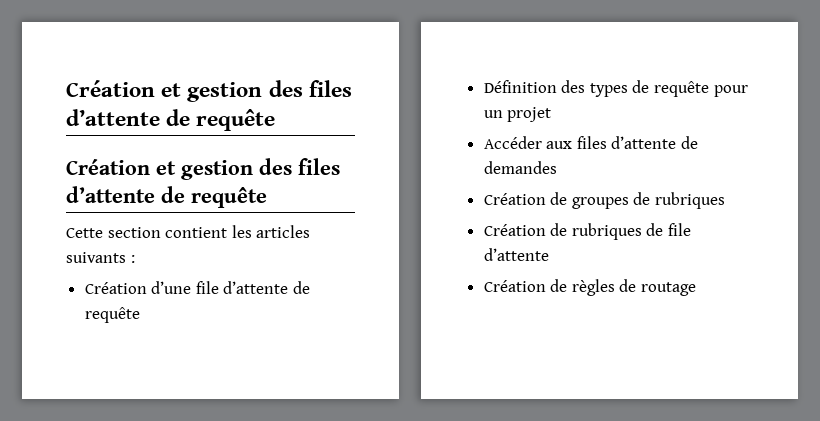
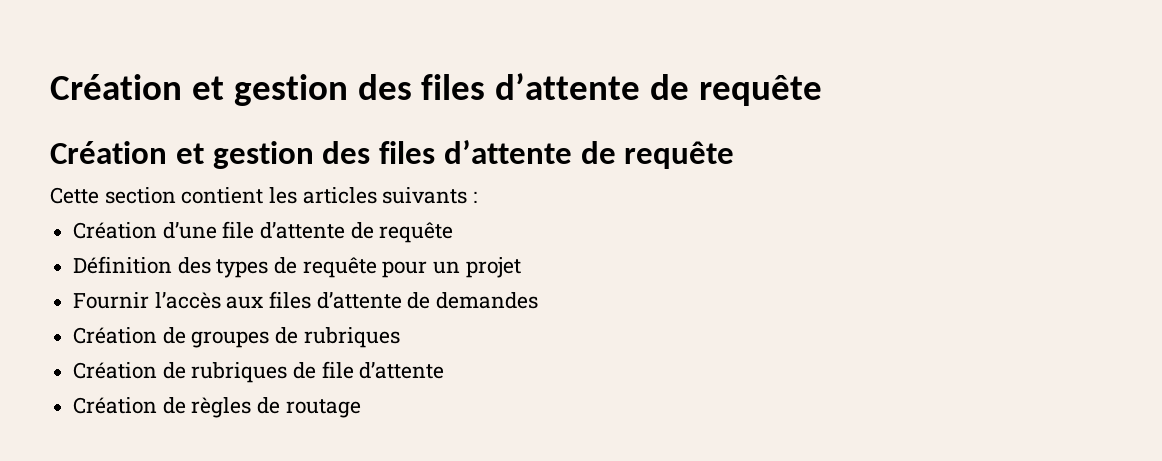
[483,136,542,149] Accéder -> [73,292,221,309] Fournir l’accès

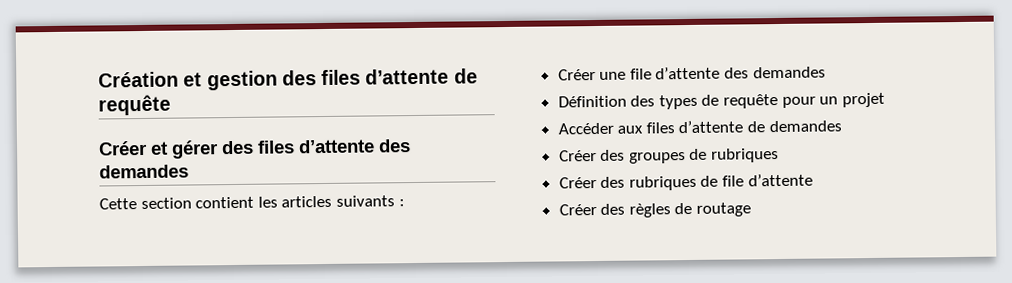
[50,73,822,106] [50,139,735,169] Création et gestion des files d’attente de requête // Création et gestion des files d’attente de requête -> [98,68,478,91] [98,94,171,116] [98,139,411,159] [99,164,189,179] Création et gestion des files d’attente de requête // Créer et gérer des files d’attente des demandes
[73,221,454,243] Création d’une file d’attente de requête -> [557,66,826,81] Créer une file d’attente des demandes
[73,292,221,309] Fournir l’accès -> [557,122,614,135] Accéder
[73,327,186,344] Création de -> [558,149,626,162] Créer des
[73,362,186,379] Création de -> [558,176,626,189] Créer des
[73,397,186,414] Création de -> [558,203,626,216] Créer des

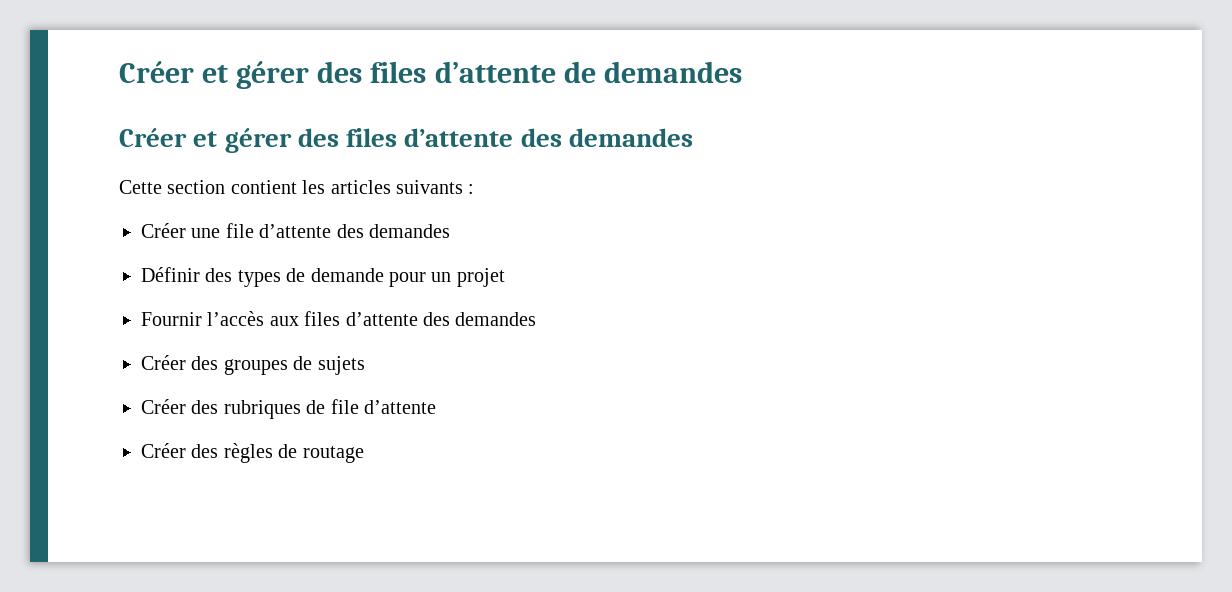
[98,70,278,91] Création et gestion -> [119,61,310,89] Créer et gérer
[98,94,171,116] requête -> [603,61,742,83] demandes
[557,95,627,108] Définition -> [141,267,200,282] Définir
[723,94,779,109] requête -> [310,268,384,282] demande
[557,122,614,135] Accéder -> [141,311,265,326] Fournir l’accès
[747,121,766,133] de -> [423,312,450,326] des
[711,147,780,163] rubriques -> [317,356,365,375] sujets

